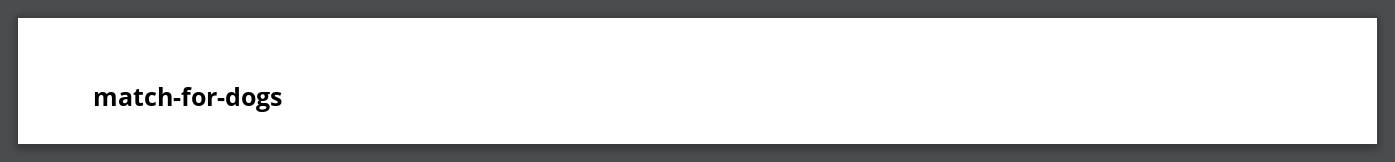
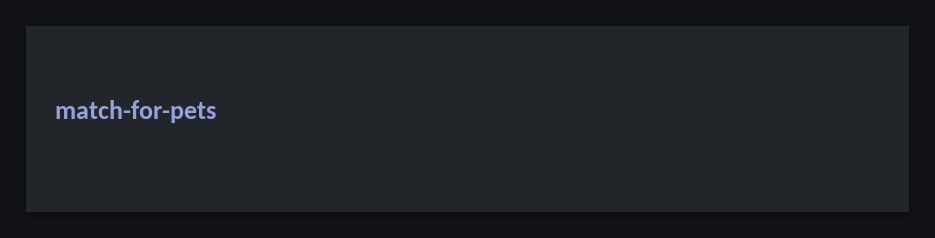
[93,87,282,112] match-for-dogs -> [55,100,216,123] match-for-pets

